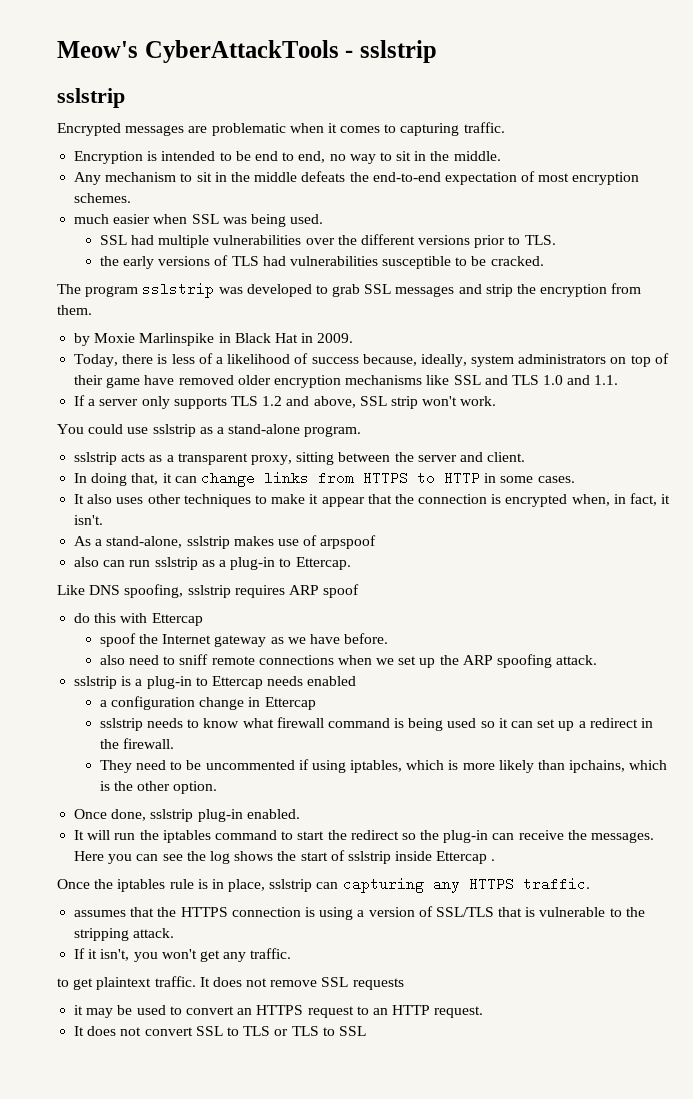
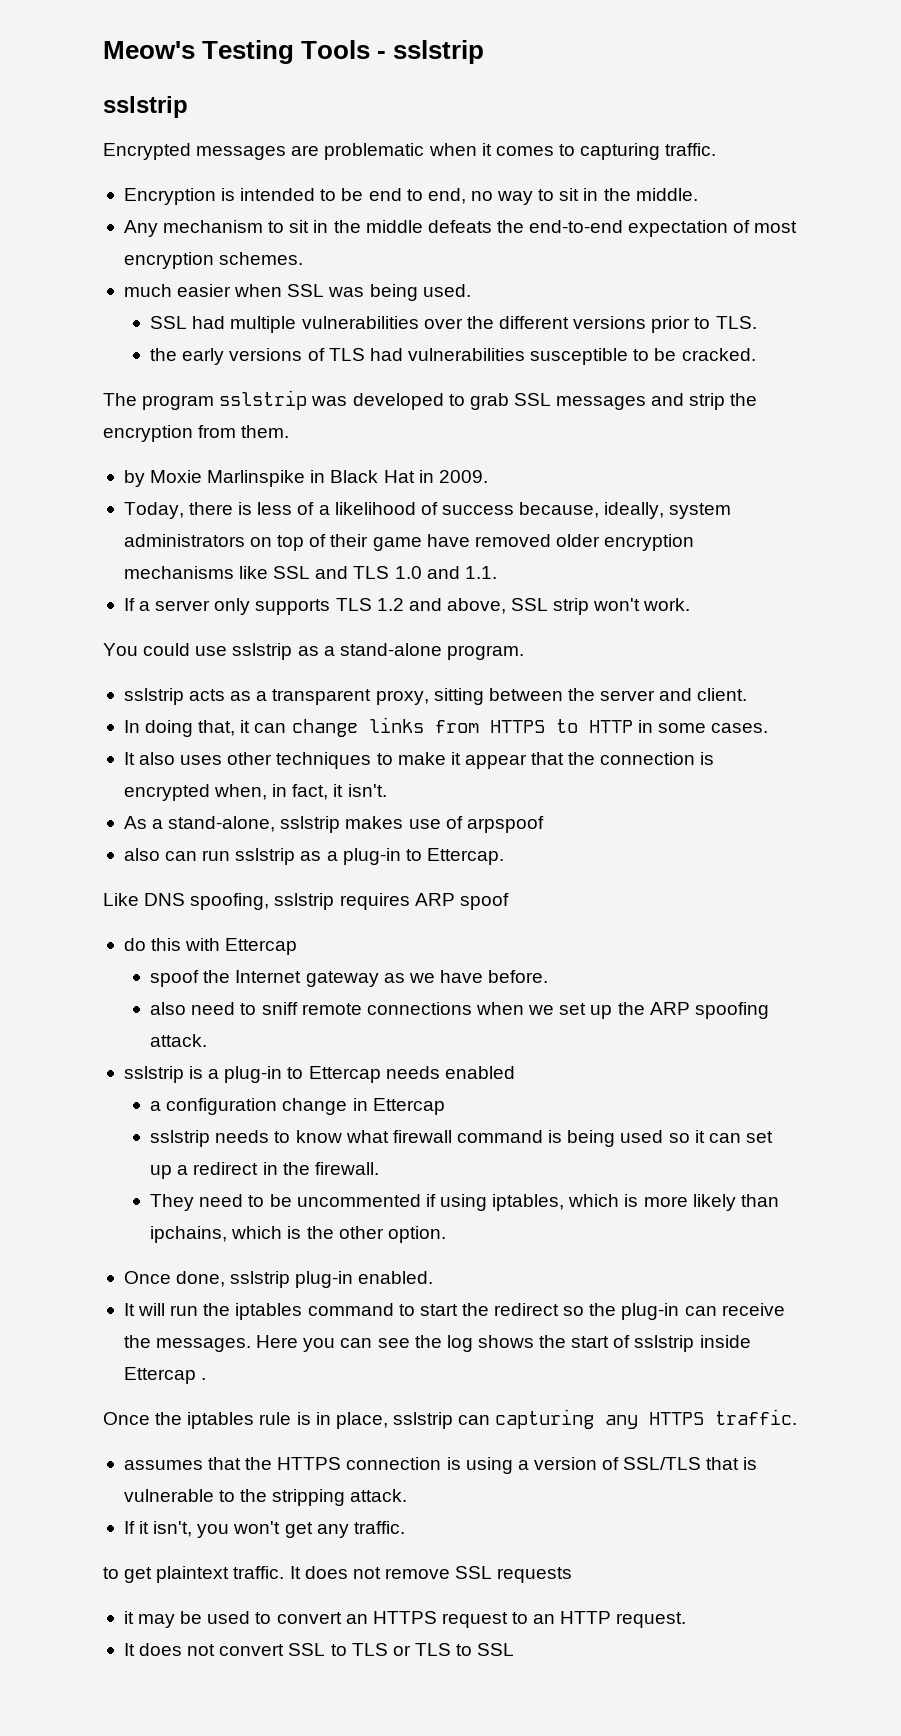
[144,40,339,63] CyberAttackTools -> [202,40,371,64] Testing Tools

